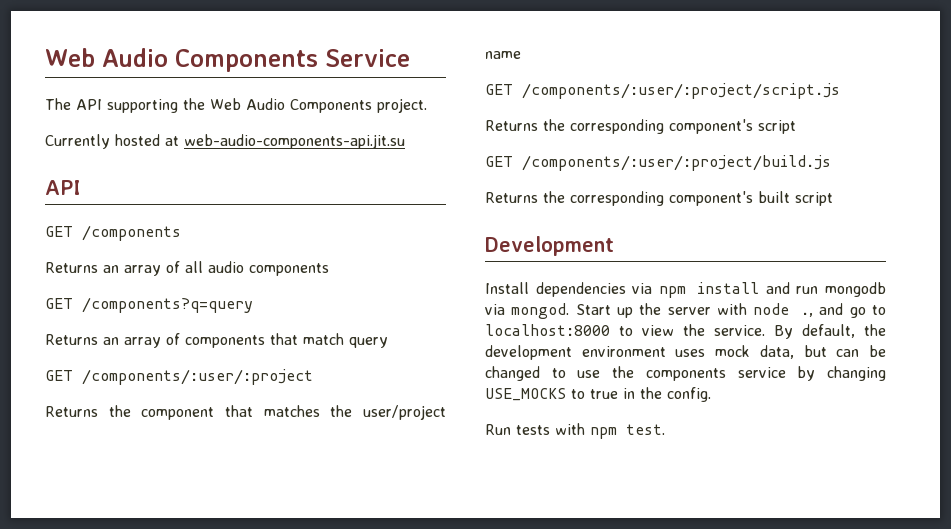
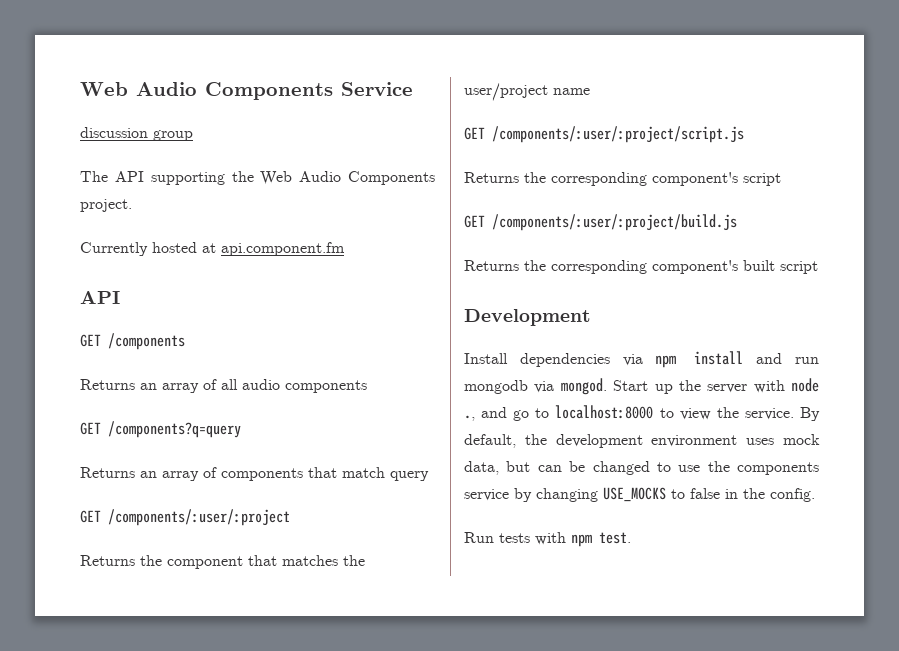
(410, 58) none -> [80,127,193,141] // discussion group
[184,134,405,149] web-audio-components-api.jit.su -> [221,242,345,256] api.component.fm
[590,389,618,399] true -> [690,488,720,499] false

